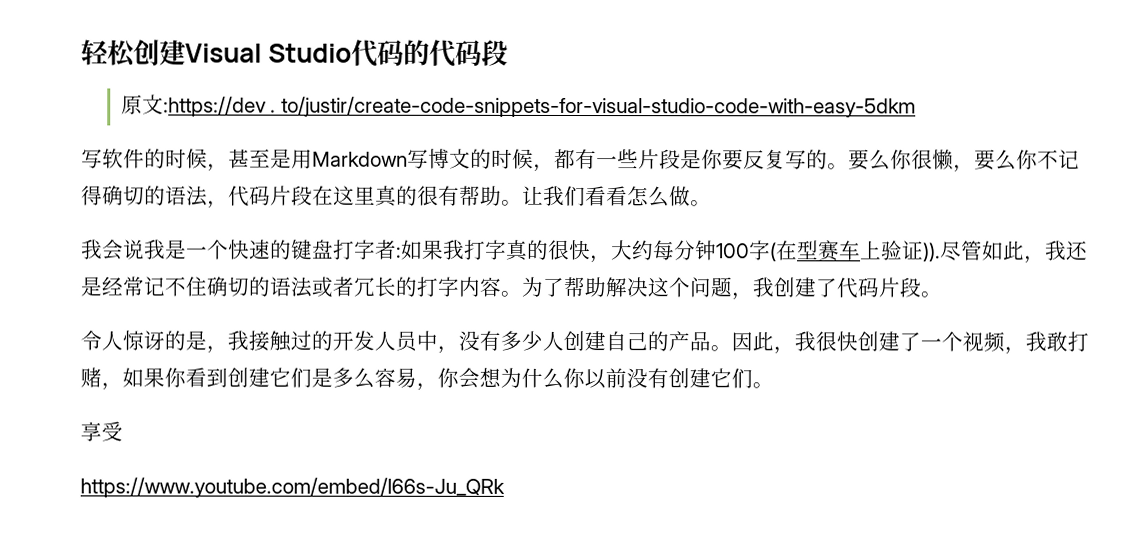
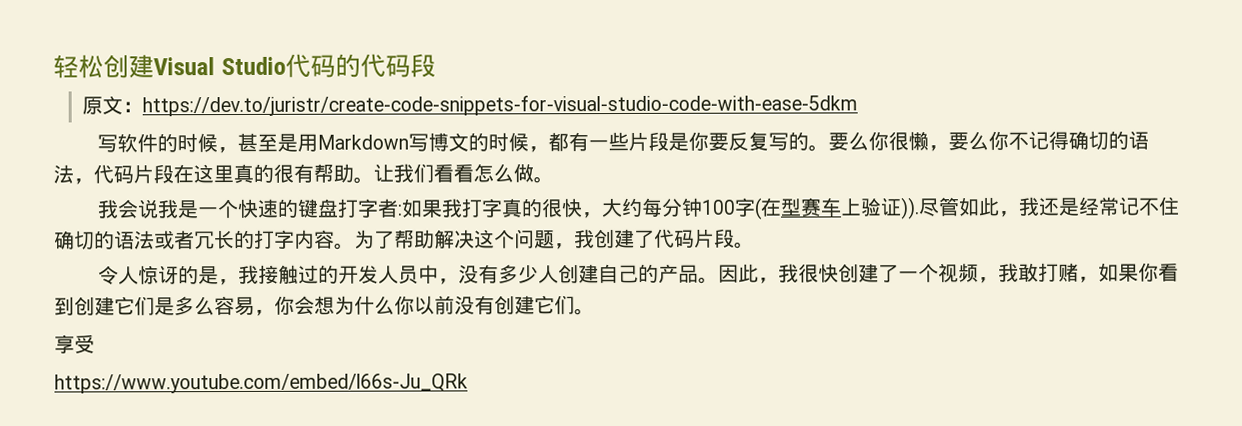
[162,96,916,118] :https://dev . to/justir/create-code-snippets-for-visual-studio-code-with-easy-5dkm -> [121,94,858,117] ：https://dev.to/juristr/create-code-snippets-for-visual-studio-code-with-ease-5dkm

